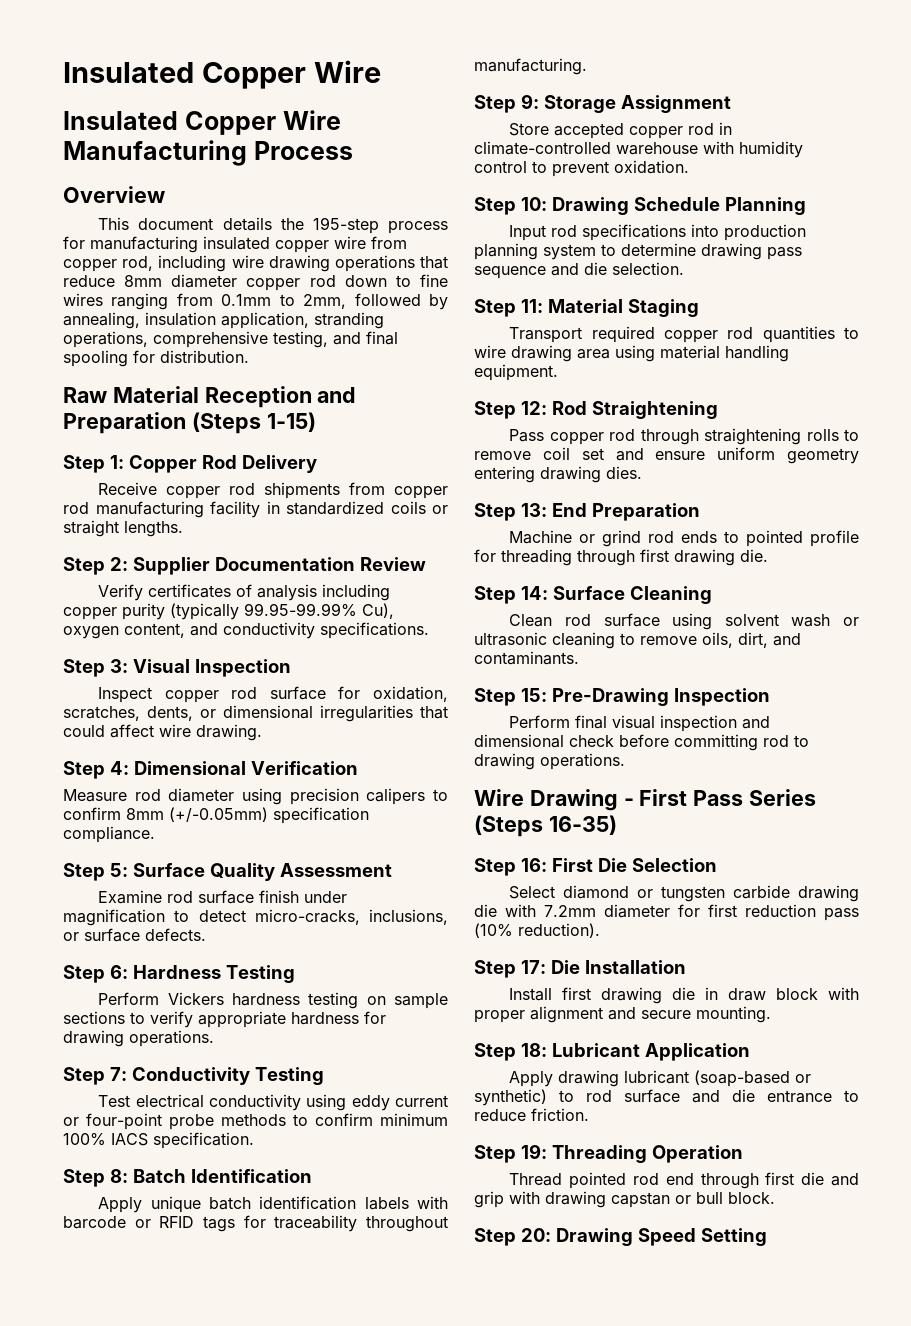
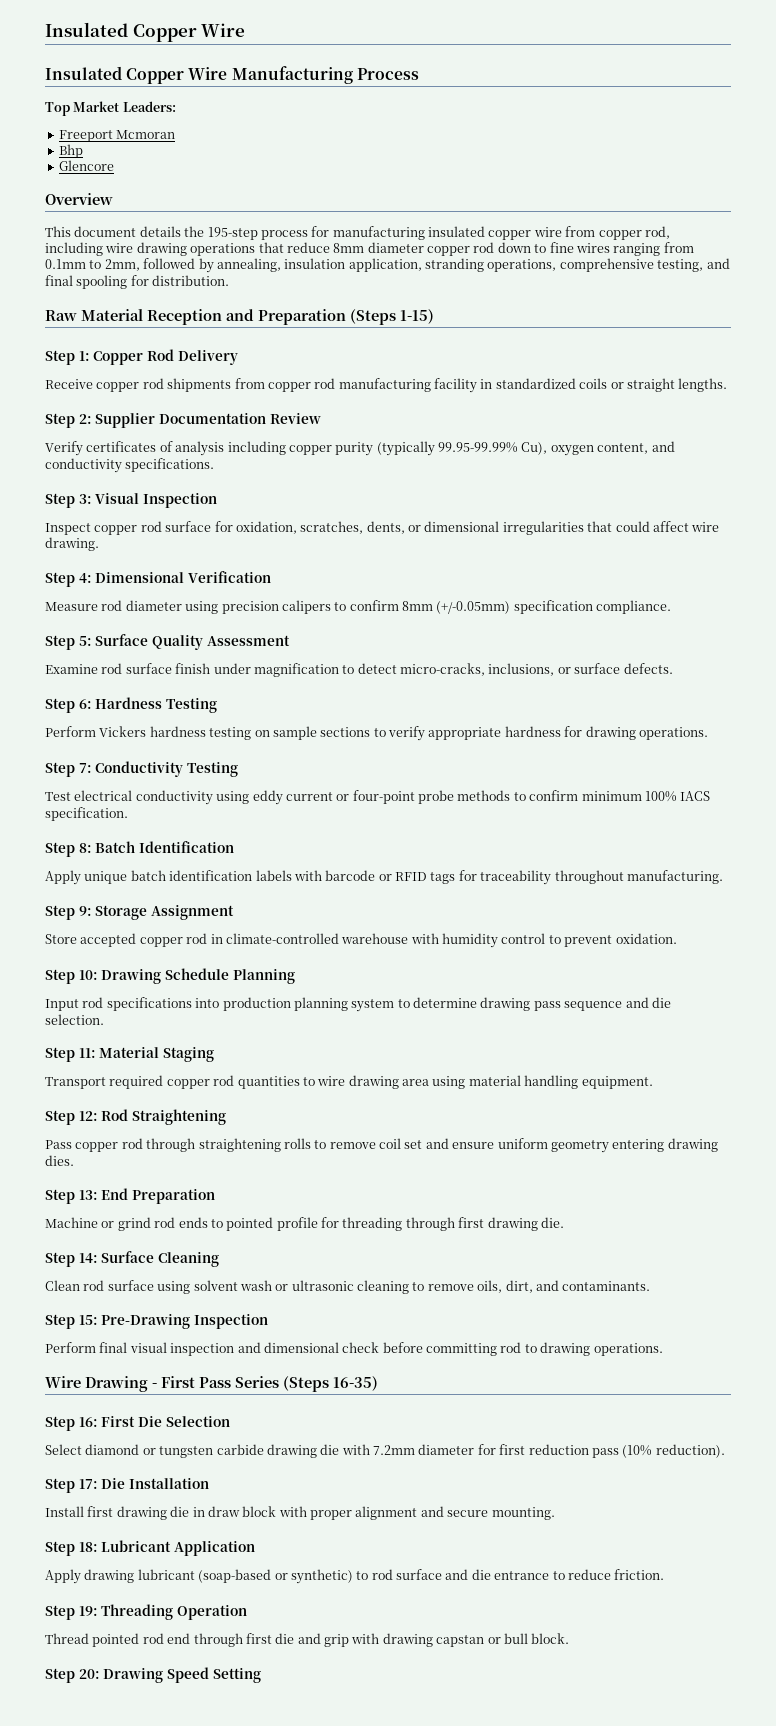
(353, 150) none -> [45,101,176,116] [58,130,176,142] [58,144,83,158] [58,160,114,171] // Top Market Leaders: // Freeport Mcmoran // Bhp // Glencore

